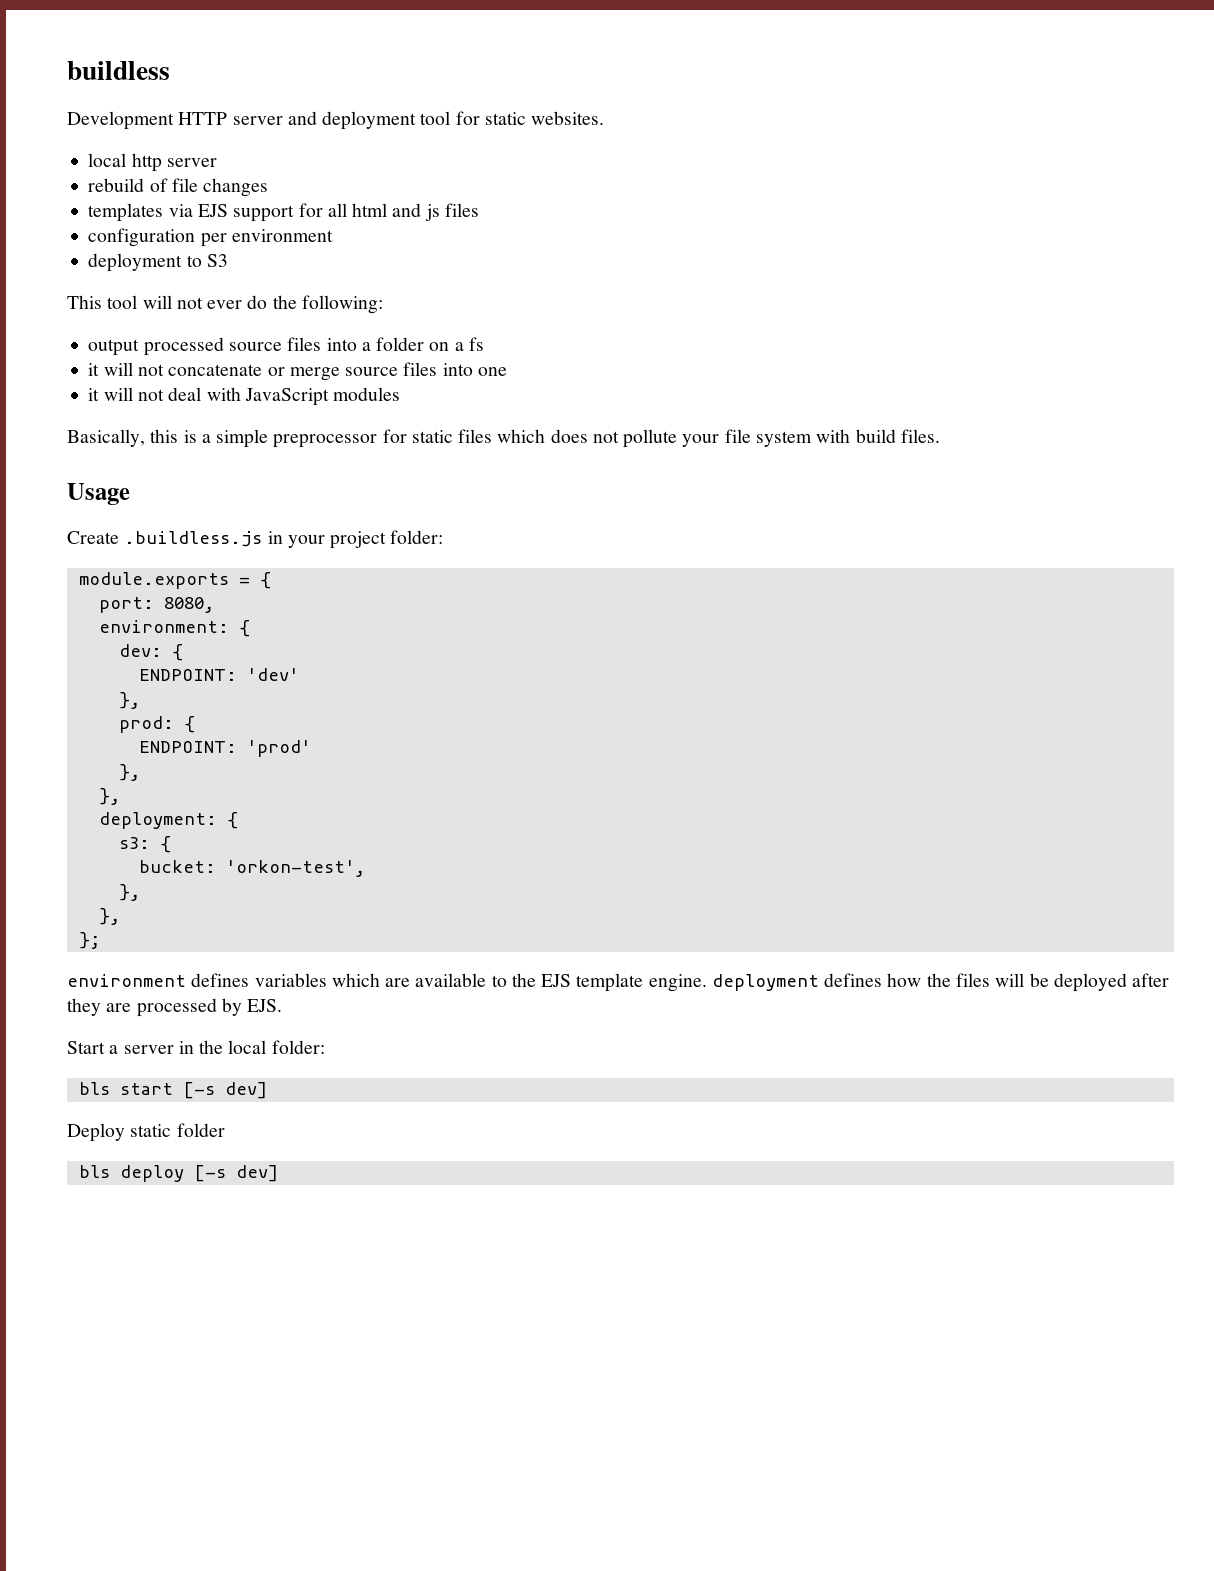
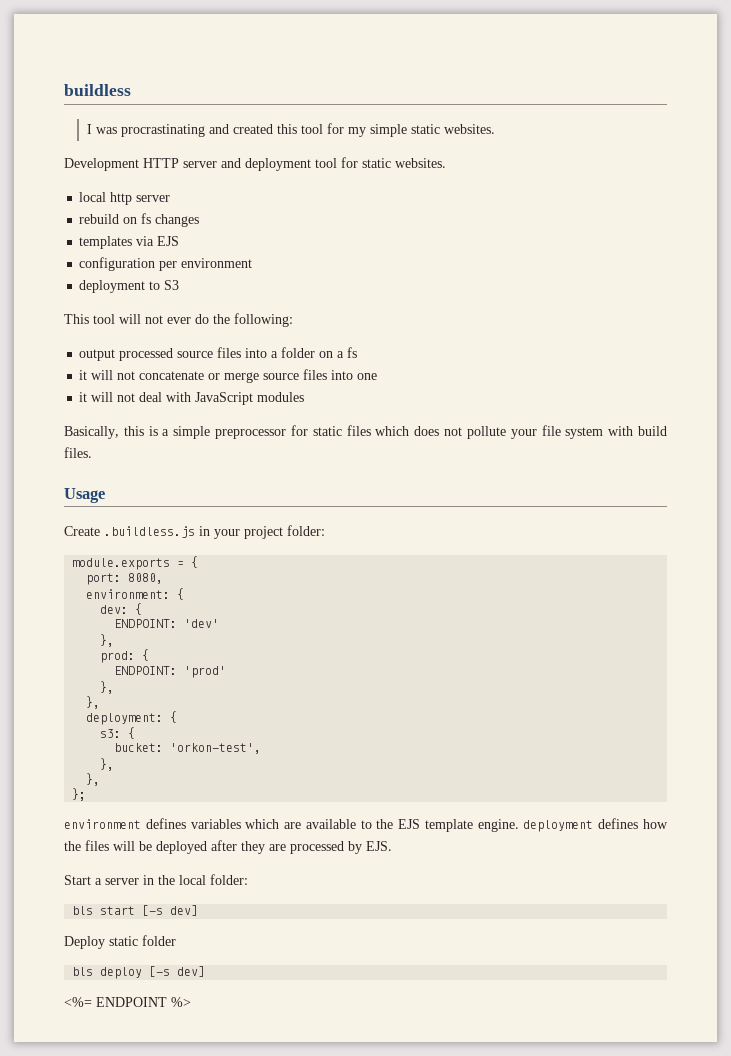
(170, 70) none -> [87,123,496,137] // I was procrastinating and created this tool for my simple static websites.
[149,178,198,192] of file -> [123,213,152,224] on fs
[233,203,479,222] support for all html and js files -> (180, 241) none
(278, 1173) none -> [64,997,191,1007] // <%= ENDPOINT %>

